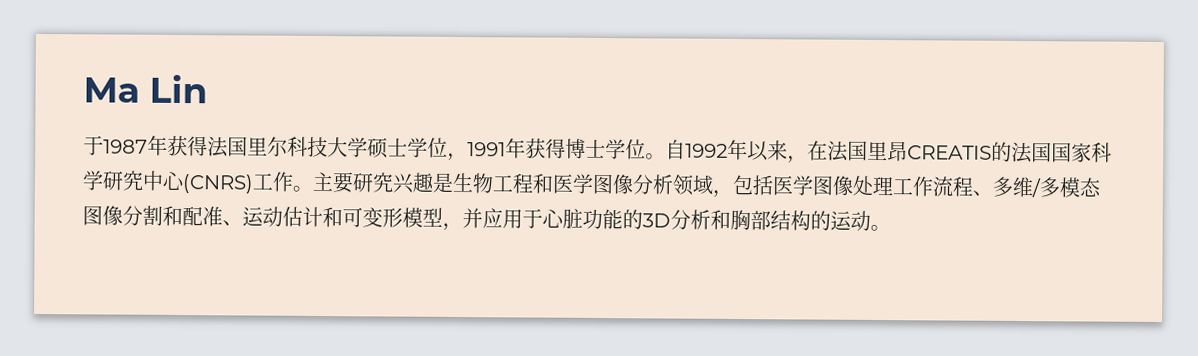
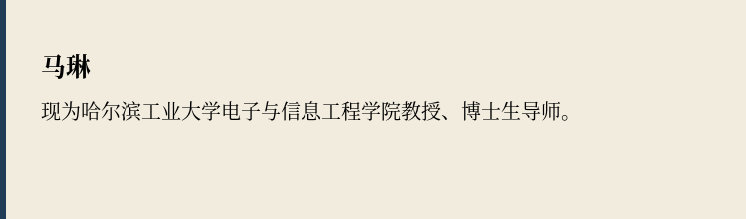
[83,74,208,104] [83,135,1112,164] [82,170,1102,198] [82,205,871,232] Ma Lin // 于1987年获得法国里尔科技大学硕士学位，1991年获得博士学位。自1992年以来，在法国里昂CREATIS的法国国家科学研究中心(CNRS)工作。主要研究兴趣是生物工程和医学图像分析领域，包括医学图像处理工作流程、多维/多模态图像分割和配准、运动估计和可变形模型，并应用于心脏功能的3D分析和胸部结构的运动 -> [41,53,91,79] [41,101,561,122] 马琳 // 现为哈尔滨工业大学电子与信息工程学院教授、博士生导师

